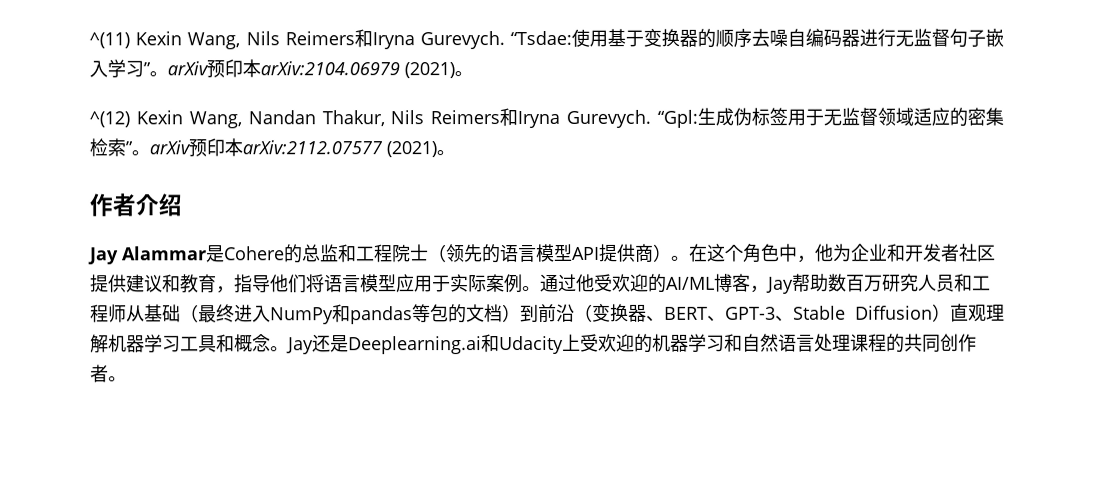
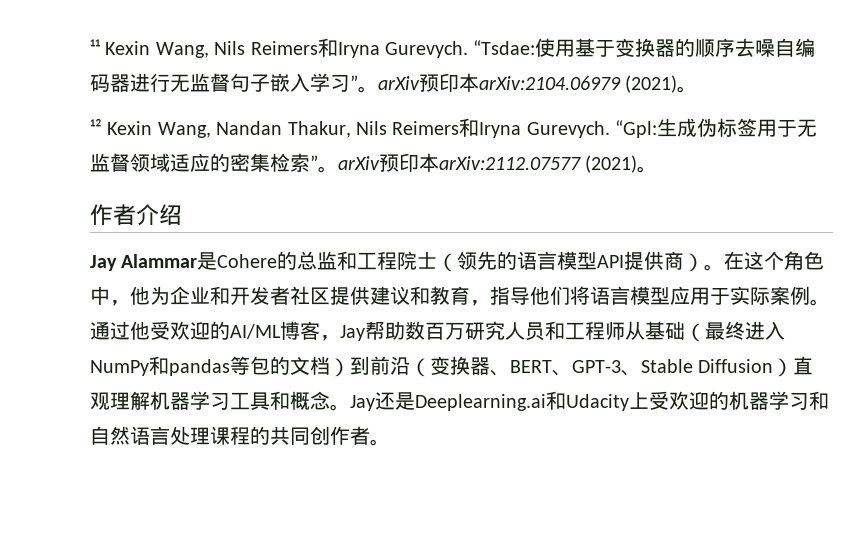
[89,32,130,49] ^(11) -> [90,39,100,55] ¹¹
[89,111,130,128] ^(12) -> [90,118,102,135] ¹²

